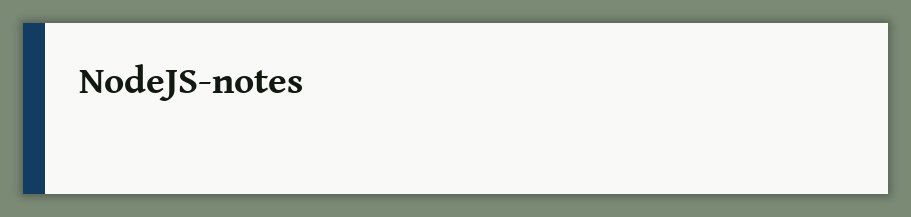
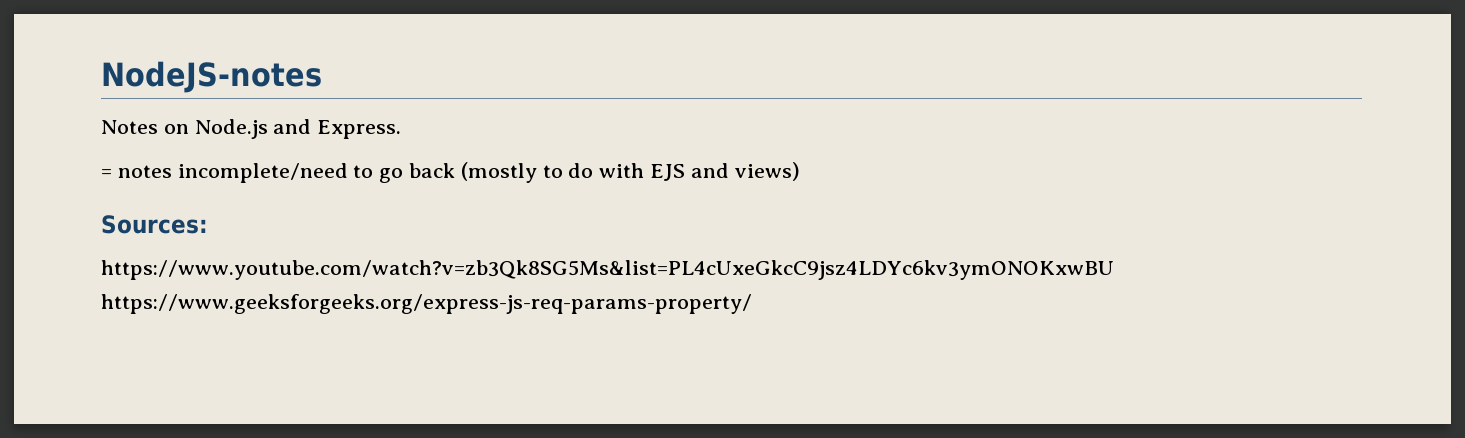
(303, 82) none -> [101,119,402,139] [101,162,800,183] [101,215,208,234] [101,260,1114,280] [101,294,752,314] // Notes on Node.js and Express. // = notes incomplete/need to go back (mostly to do with EJS and views) // Sources: // https://www.youtube.com/watch?v=zb3Qk8SG5Ms&list=PL4cUxeGkcC9jsz4LDYc6kv3ymONOKxwBU https://www.geeksforgeeks.org/express-js-req-params-property/

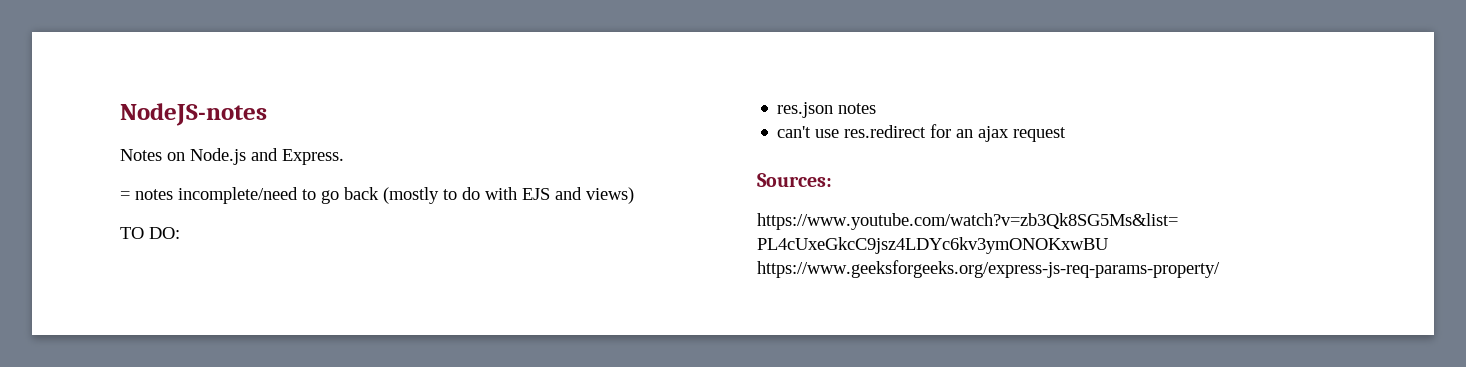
(800, 171) none -> [120,227,180,239] [777,102,877,118] [777,124,1067,142] // TO DO: // res.json notes // can't use res.redirect for an ajax request

